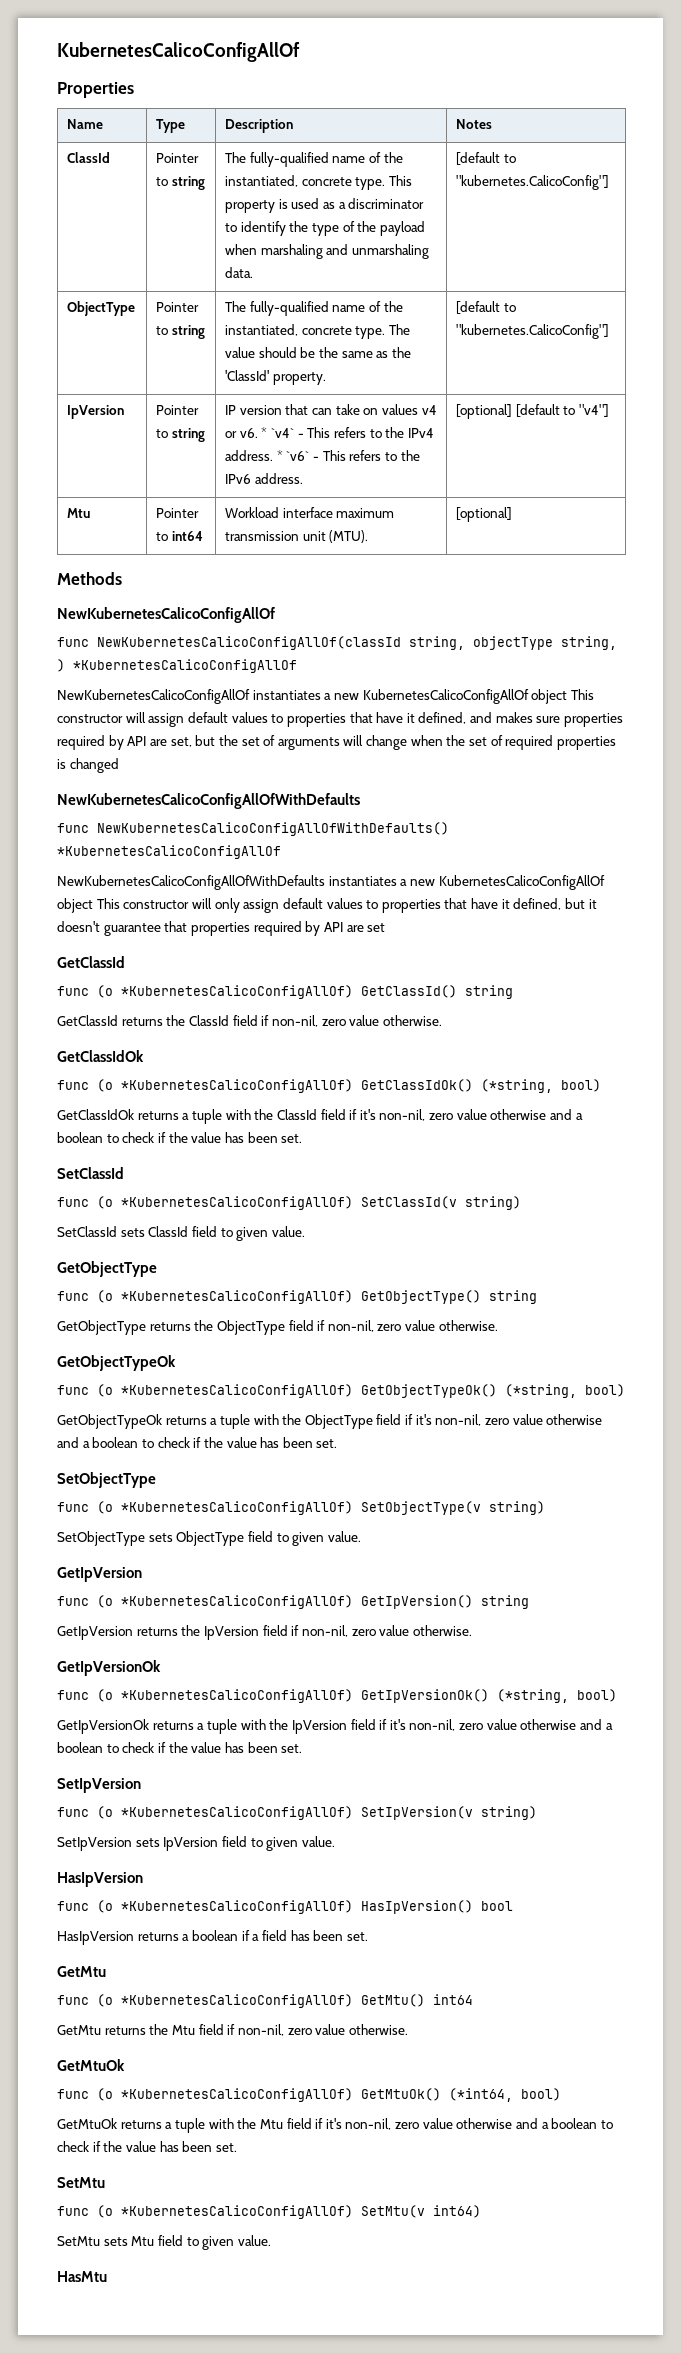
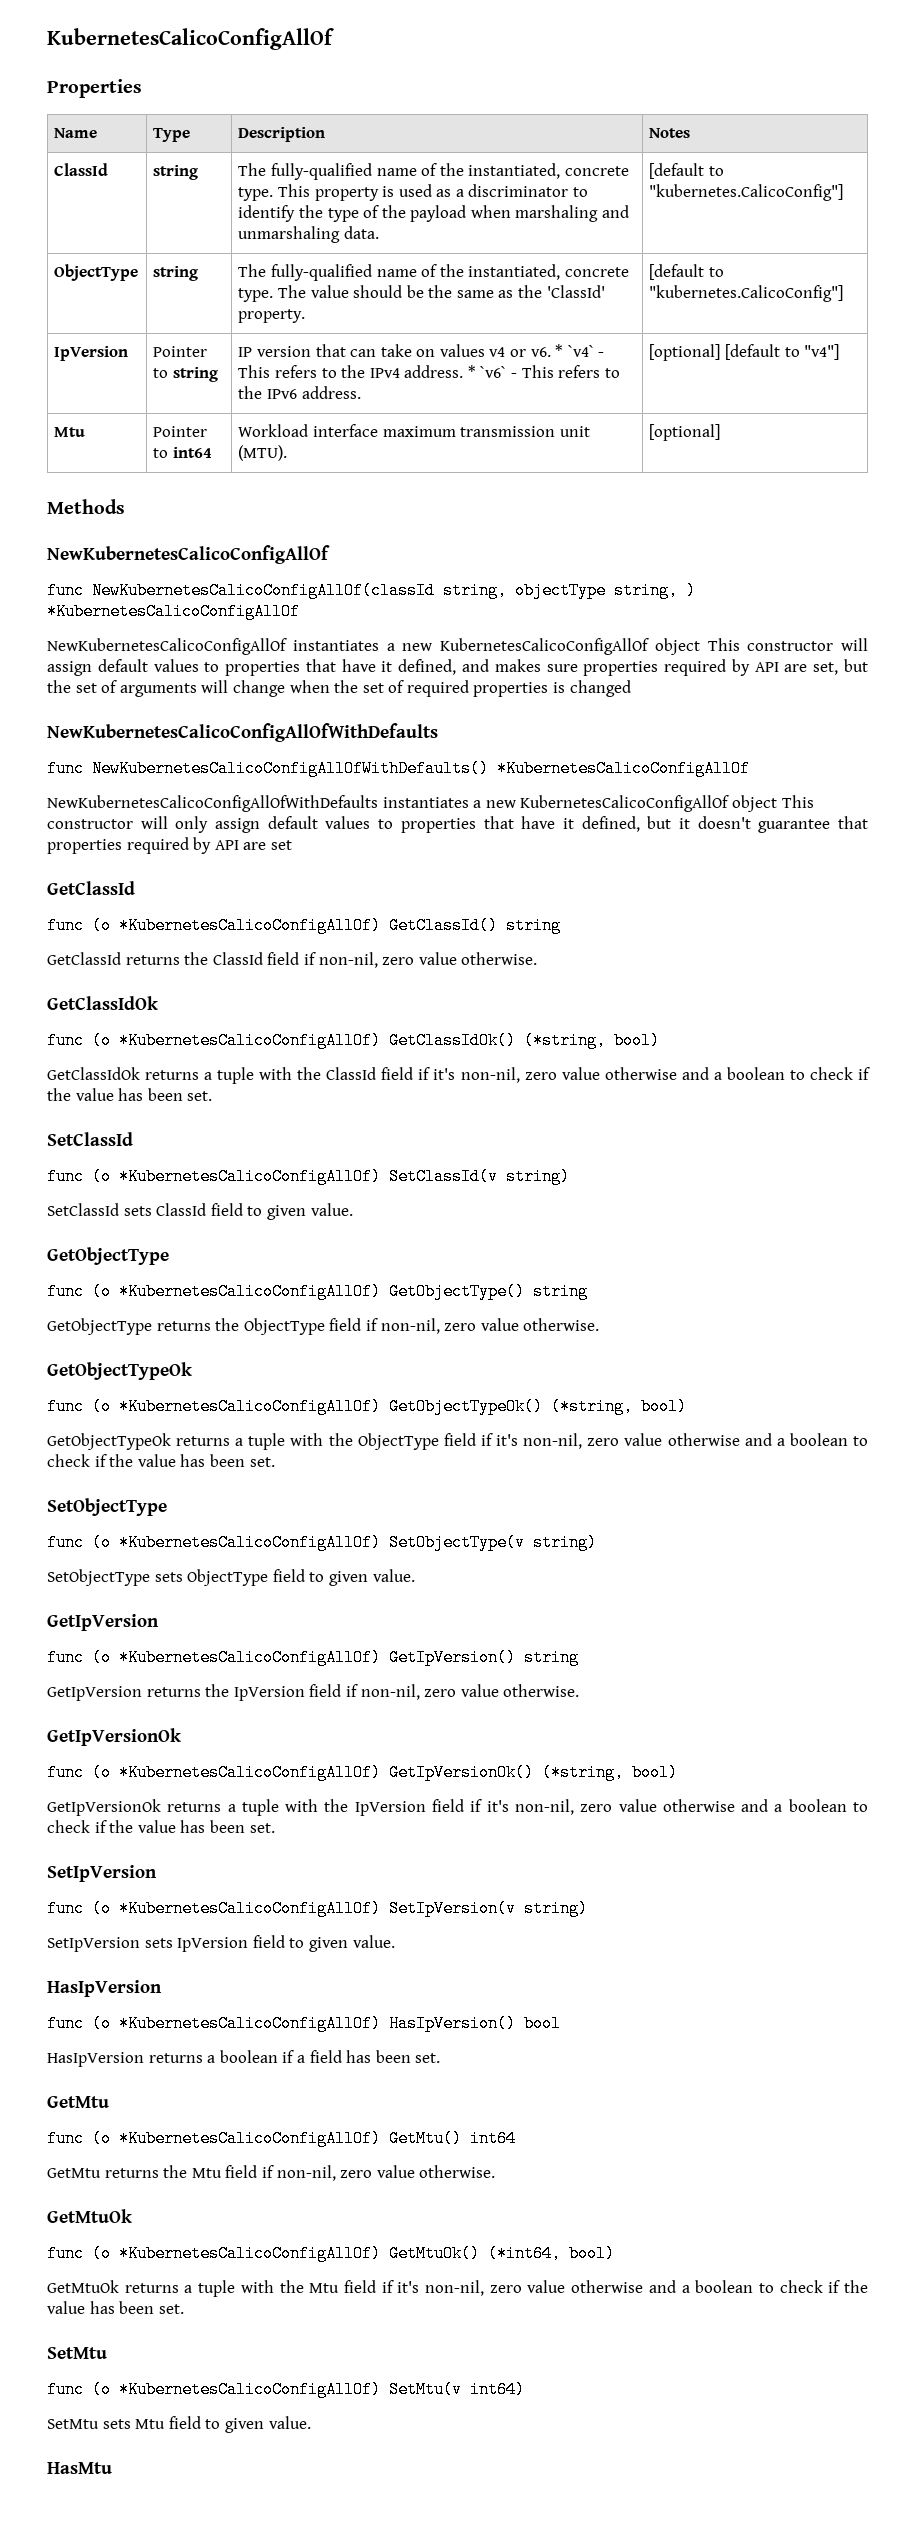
[156,153,200,163] [156,177,169,186] Pointer to -> (109, 169) none
[156,302,200,312] [156,326,169,335] Pointer to -> (139, 272) none

